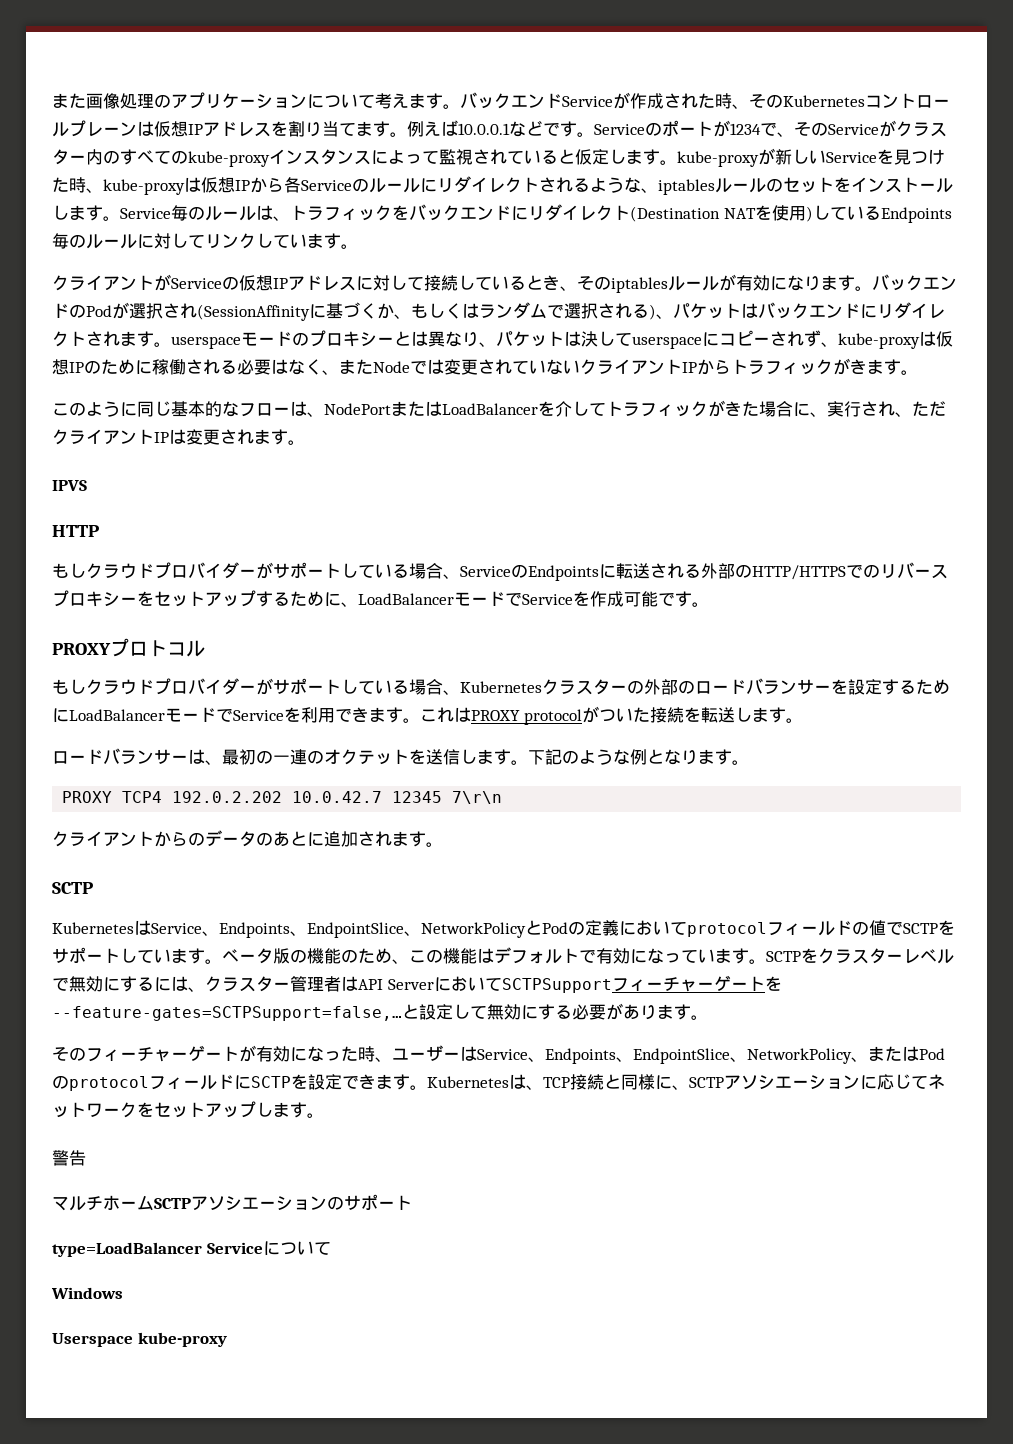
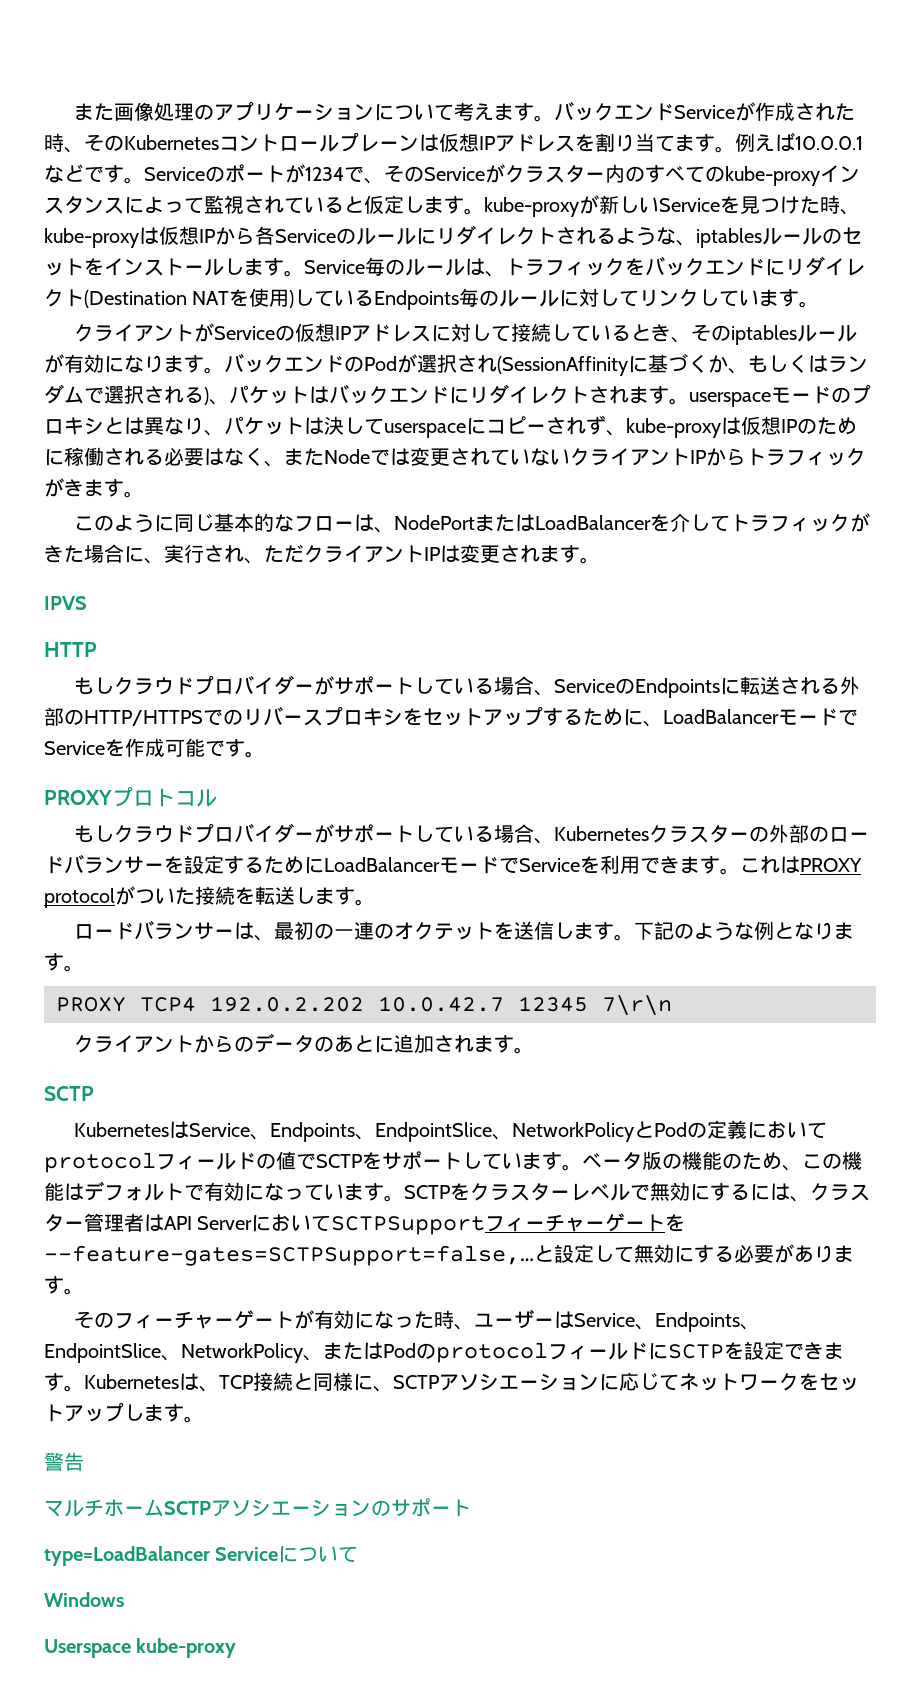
[377,337,394,345] ー -> (104, 426) none
[120,597,137,605] ー -> (403, 717) none

